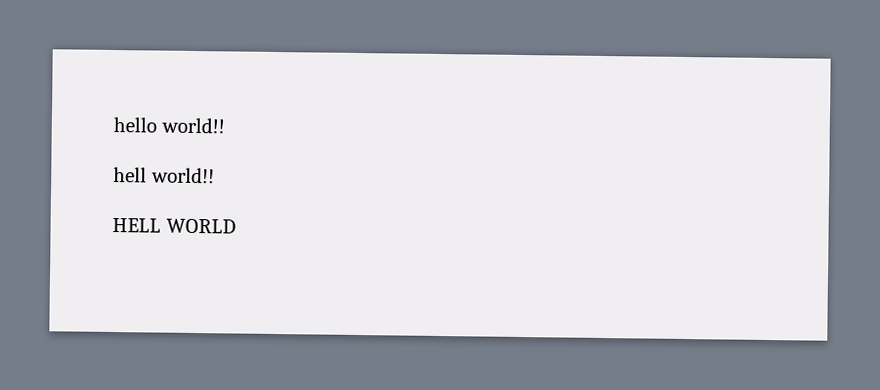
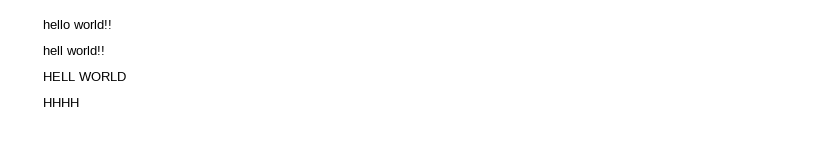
(236, 226) none -> [43,98,79,107] // HHHH

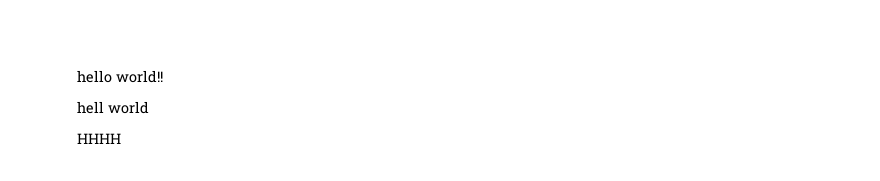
[66,46,105,55] [43,72,126,81] world!! // HELL WORLD -> [108,101,149,114] world

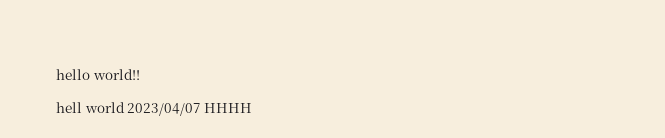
(149, 107) // -> [127,103,201,116] 2023/04/07

